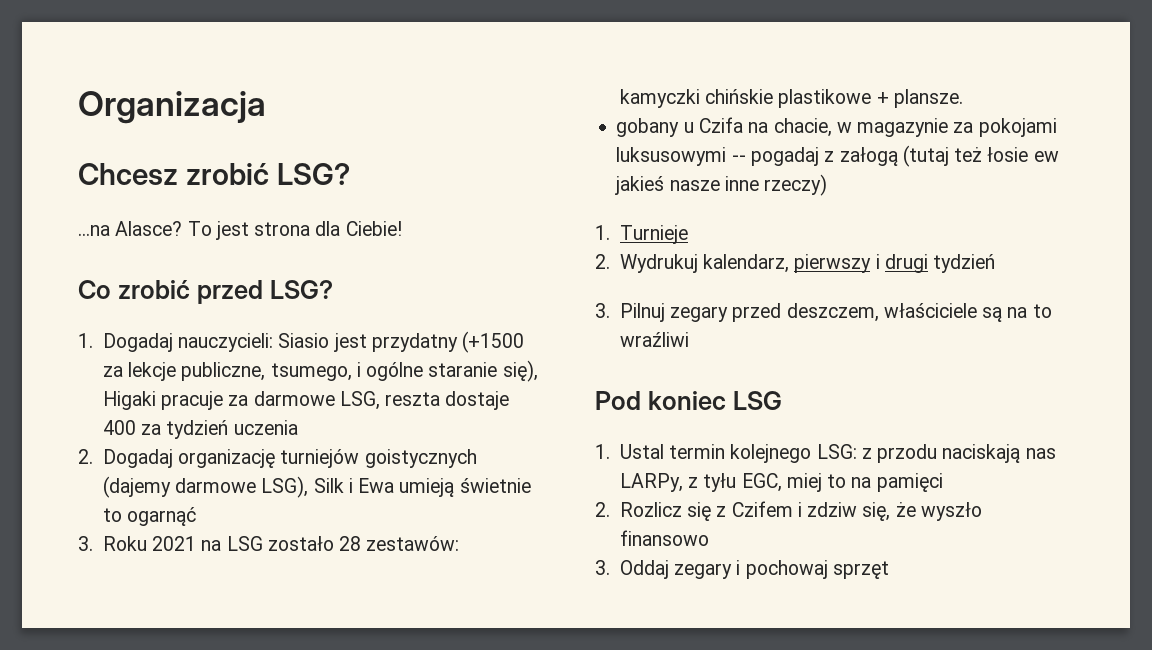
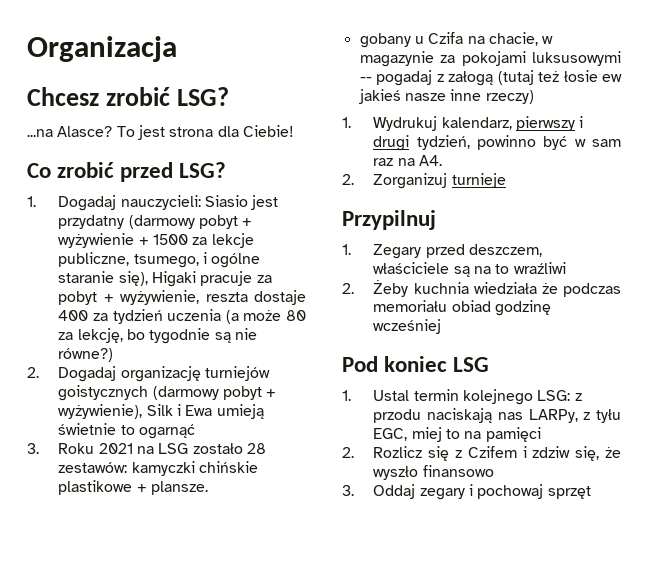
[462,331,525,353] (+1500 -> [128,215,253,229] [58,233,189,248] (darmowy pobyt + wyżywienie + 1500
[253,391,380,410] darmowe LSG, -> [58,290,200,305] pobyt + wyżywienie,
(298, 427) none -> [225,310,306,324] [58,328,257,344] [58,348,114,362] (a może 80 za lekcję, bo tygodnie są nie równe?)
[102,476,309,498] (dajemy darmowe LSG), -> [152,386,277,400] [58,404,143,419] (darmowy pobyt + wyżywienie),
[619,225,688,244] [595,254,610,269] Turnieje // 2. -> (351, 122) none
[933,254,996,273] [595,303,729,322] tydzień // 3. Pilnuj zegary -> [416,135,621,150] [373,155,443,166] [342,173,506,189] [342,210,436,230] [342,244,422,259] tydzień, powinno być w sam raz na A4. // 2. Zorganizuj turnieje // Przypilnuj // 1. Zegary
(689, 339) none -> [342,280,621,297] [373,300,552,316] [373,319,442,334] // 2. Żeby kuchnia wiedziała że podczas memoriału obiad godzinę wcześniej

